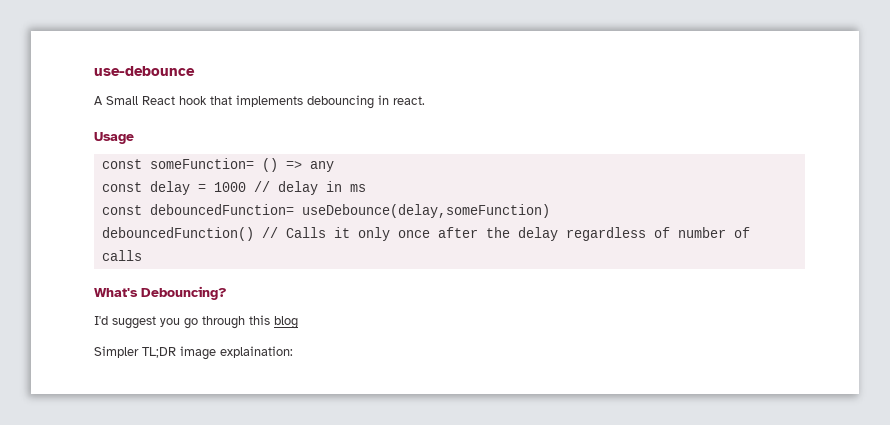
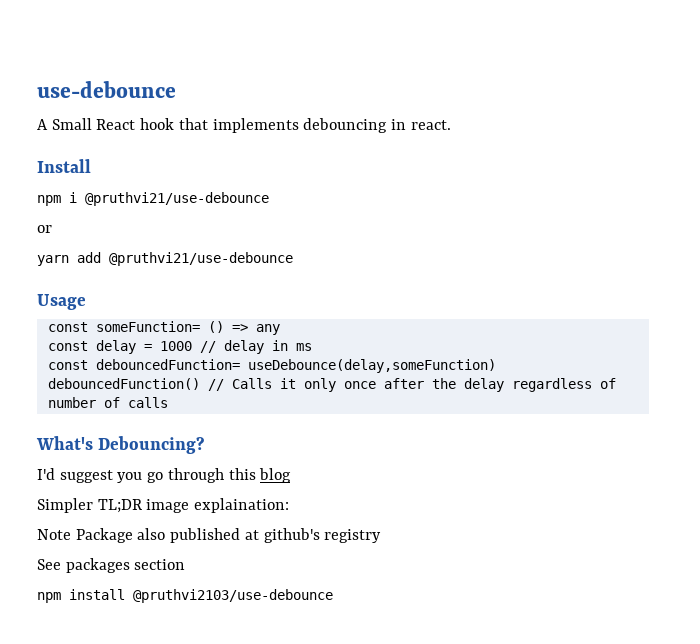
(425, 100) none -> [37,159,91,173] [37,192,269,206] [37,225,52,233] [37,252,293,266] // Install // npm i @pruthvi21/use-debounce // or // yarn add @pruthvi21/use-debounce
(293, 352) none -> [37,528,382,543] [37,558,186,573] [37,589,333,603] // Note Package also published at github's registry // See packages section // npm install @pruthvi2103/use-debounce

